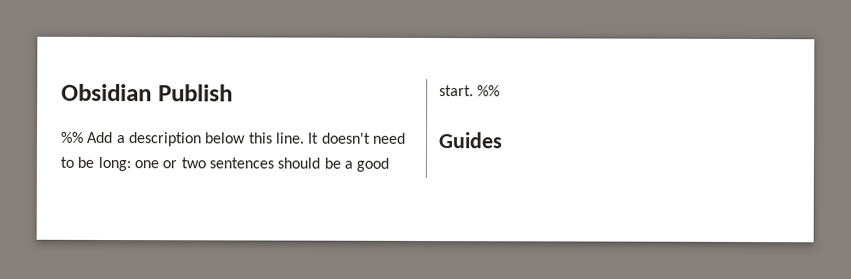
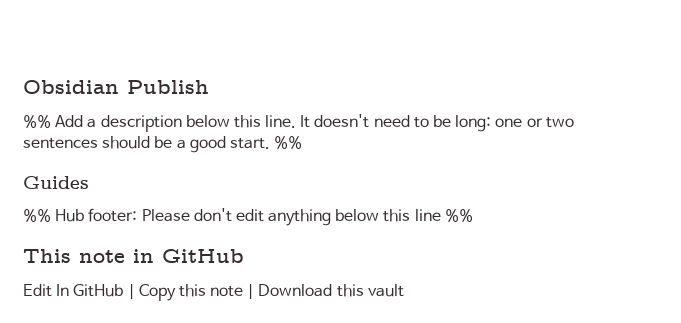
(503, 140) none -> [23,208,473,226] [23,249,244,263] [23,284,404,301] // %% Hub footer: Please don't edit anything below this line %% // This note in GitHub // Edit In GitHub | Copy this note | Download this vault

